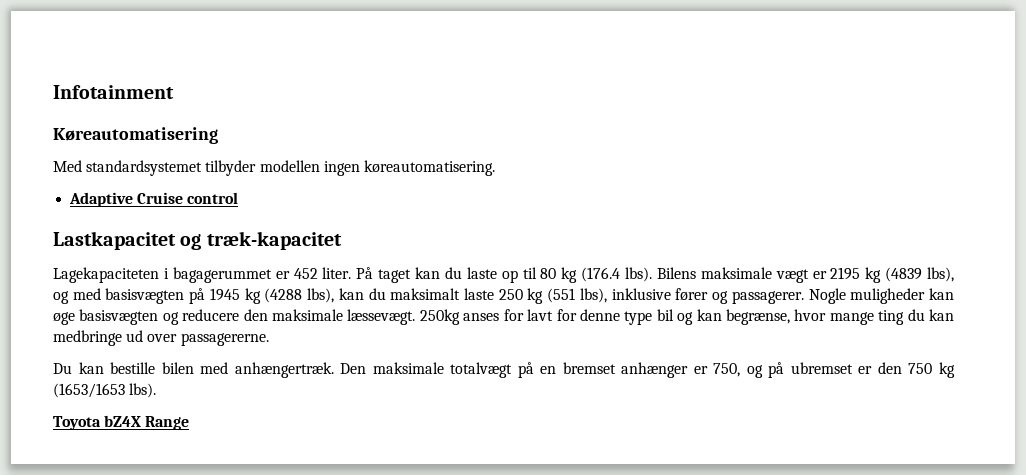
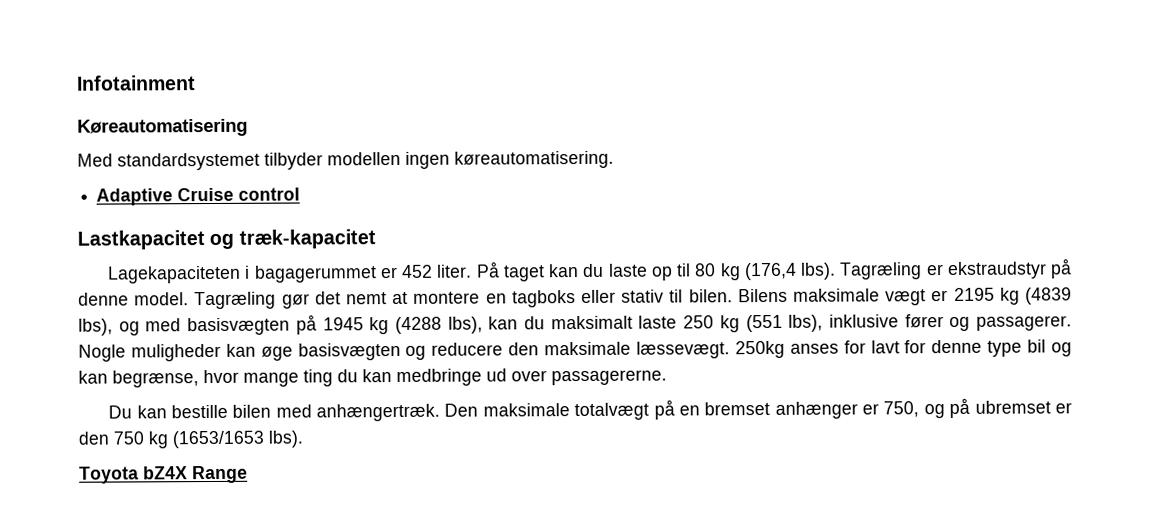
[581,267,652,282] (176.4 lbs). -> [744,258,1072,281] [78,289,733,310] (176,4 lbs). Tagræling er ekstraudstyr på denne model. Tagræling gør det nemt at montere en tagboks eller stativ til bilen.

